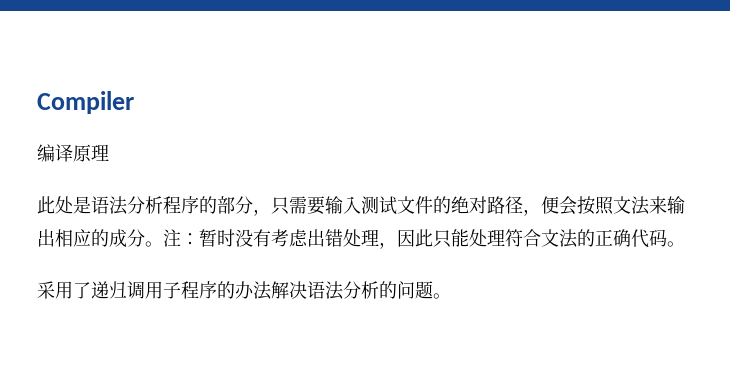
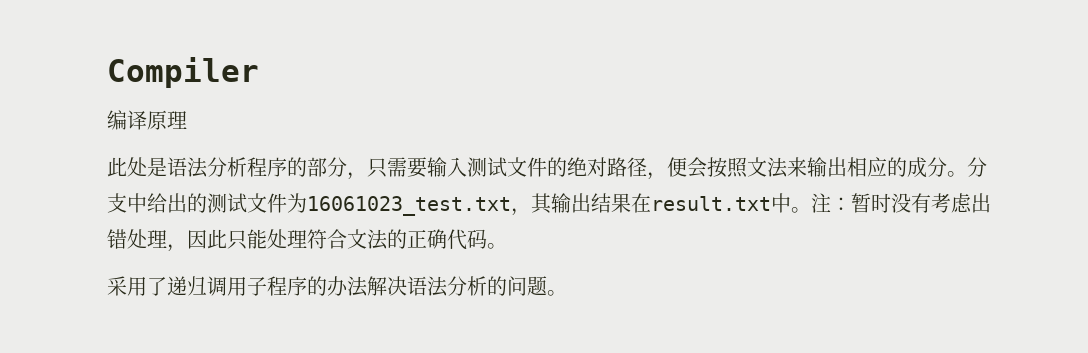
(163, 244) none -> [967,157,987,177] [107,193,811,216] 分支中给出的测试文件为16061023_test.txt，其输出结果在result.txt中。

